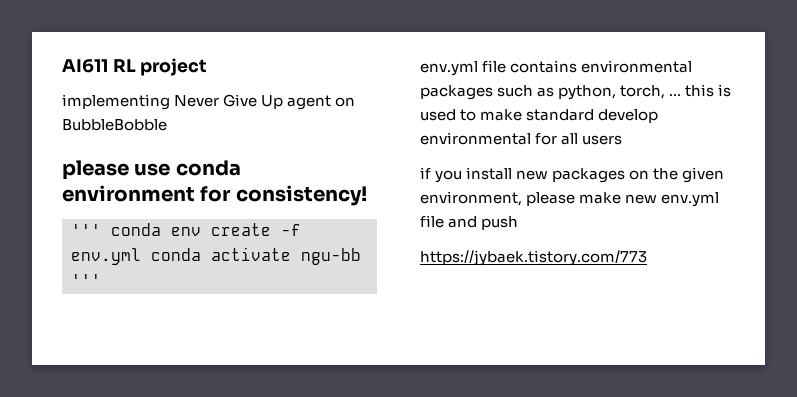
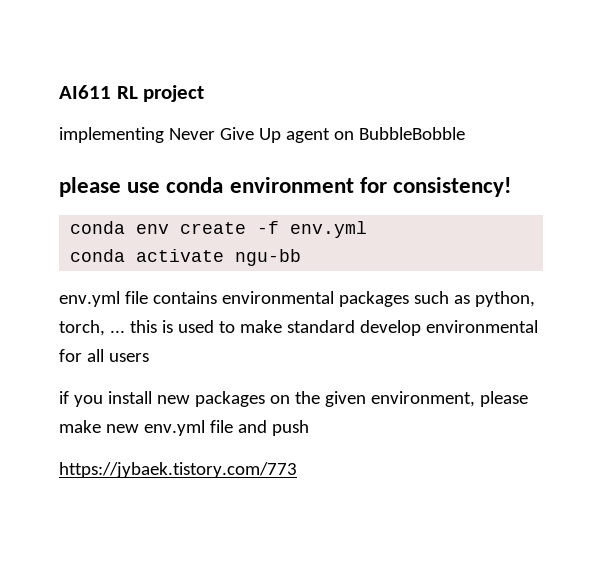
[71,224,101,236] ''' -> (512, 187) none
(141, 256) none -> (368, 229) //
[71,274,101,286] ''' -> (302, 257) none

